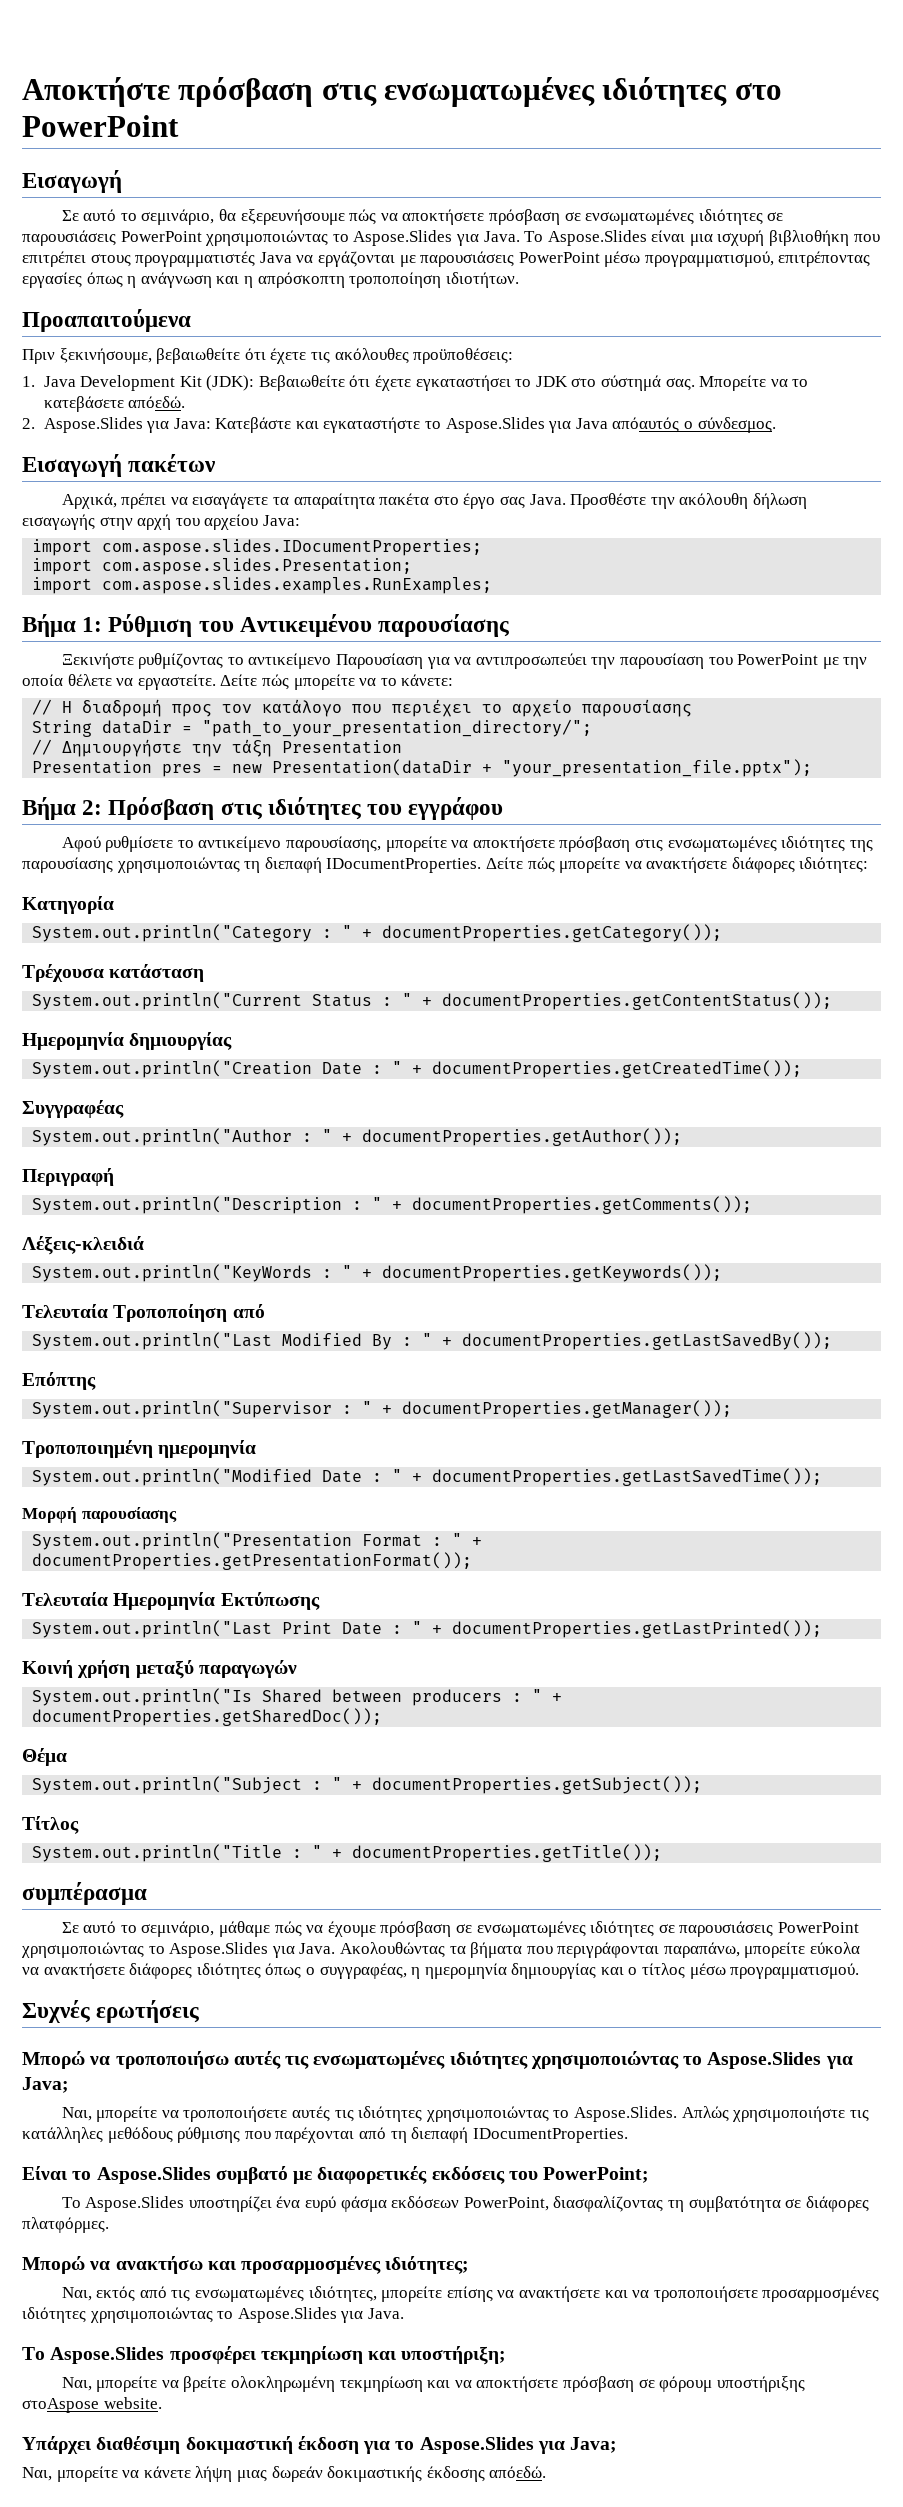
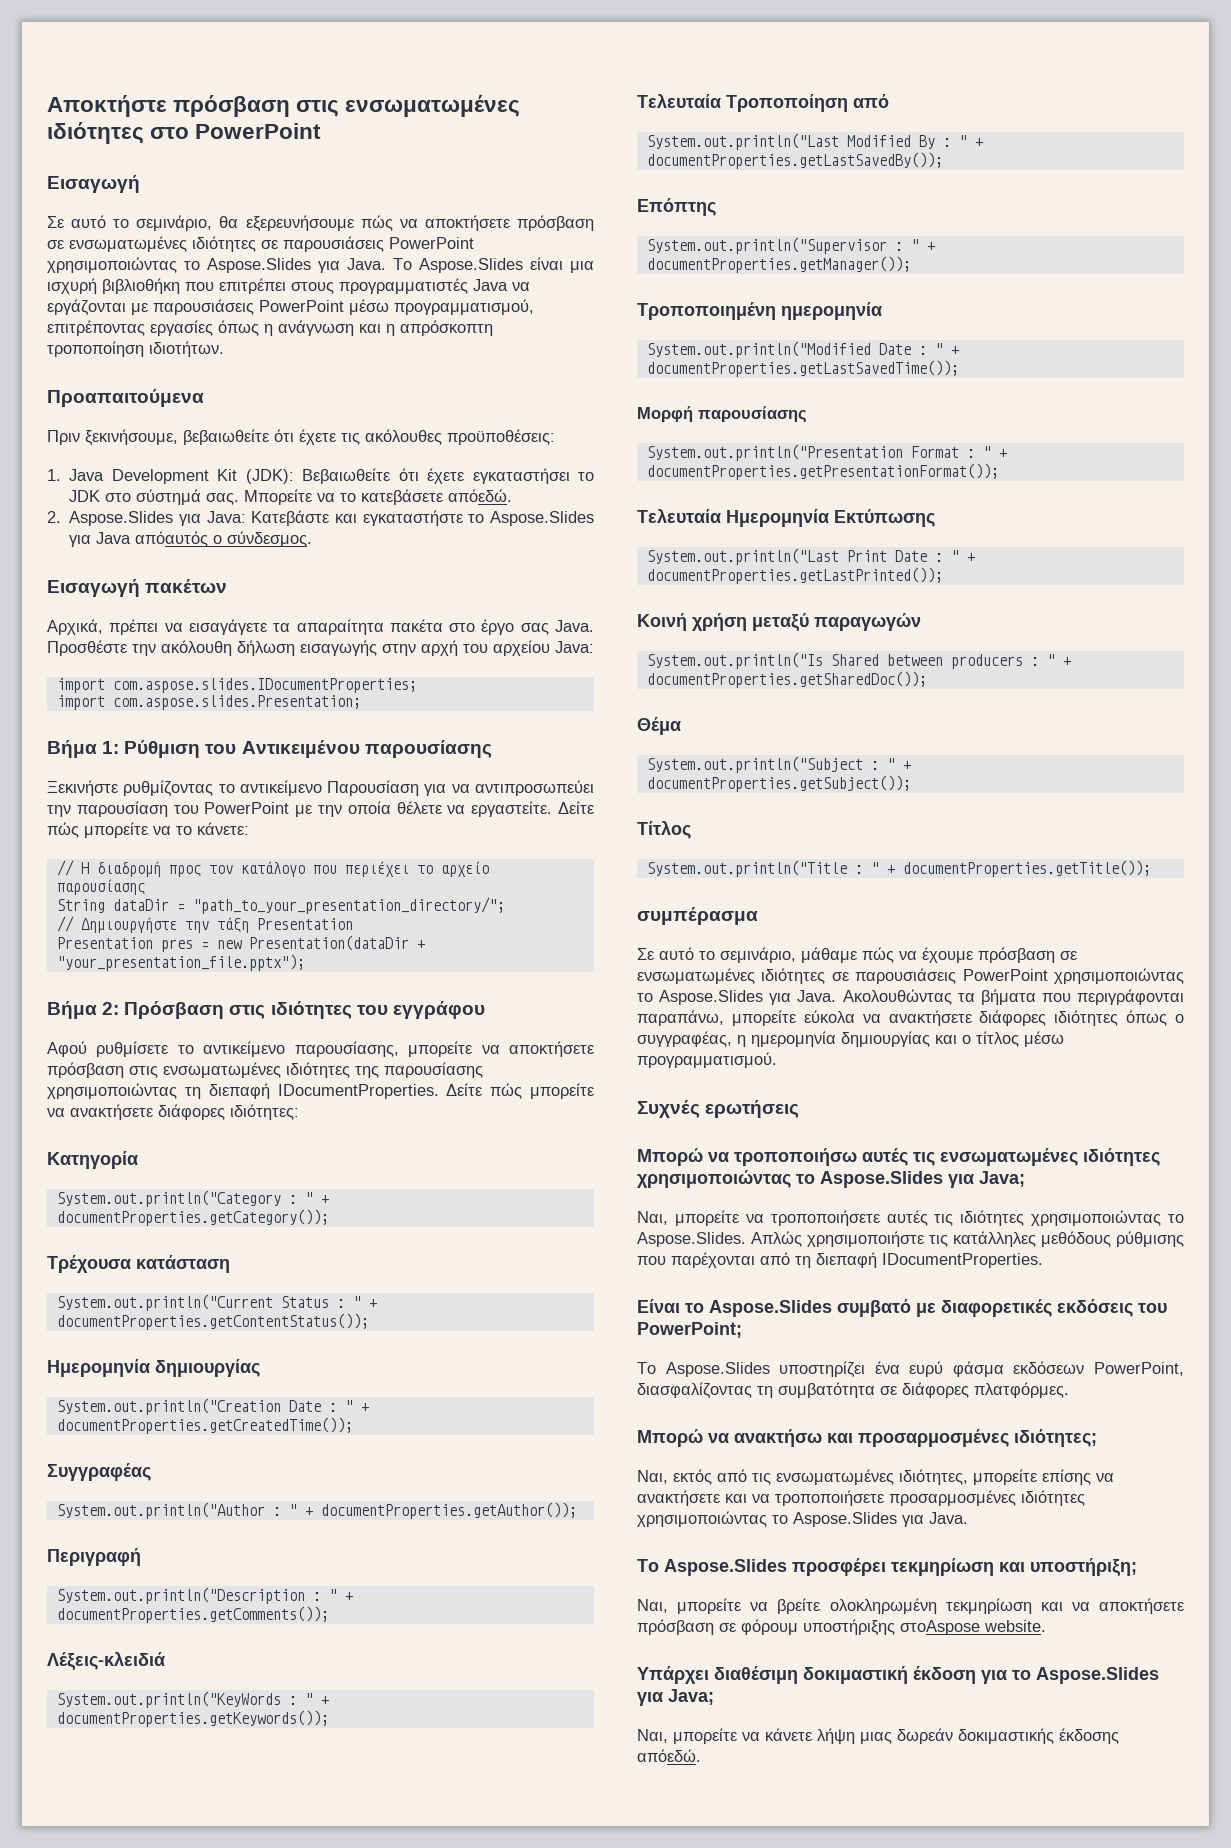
[32,577,493,594] // import com.aspose.slides.examples.RunExamples; -> (361, 702) none

